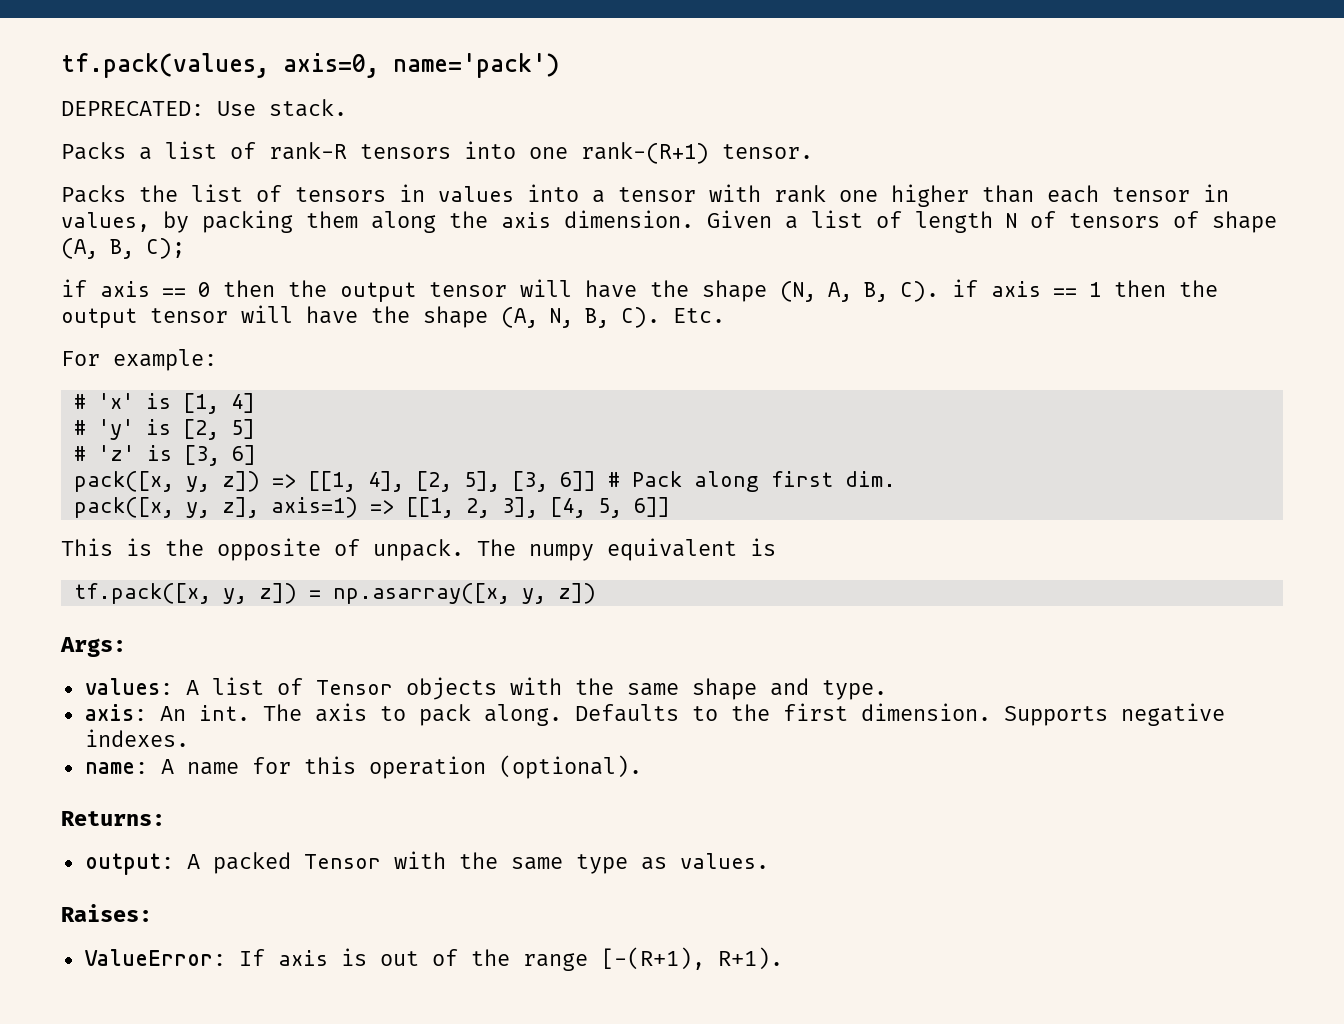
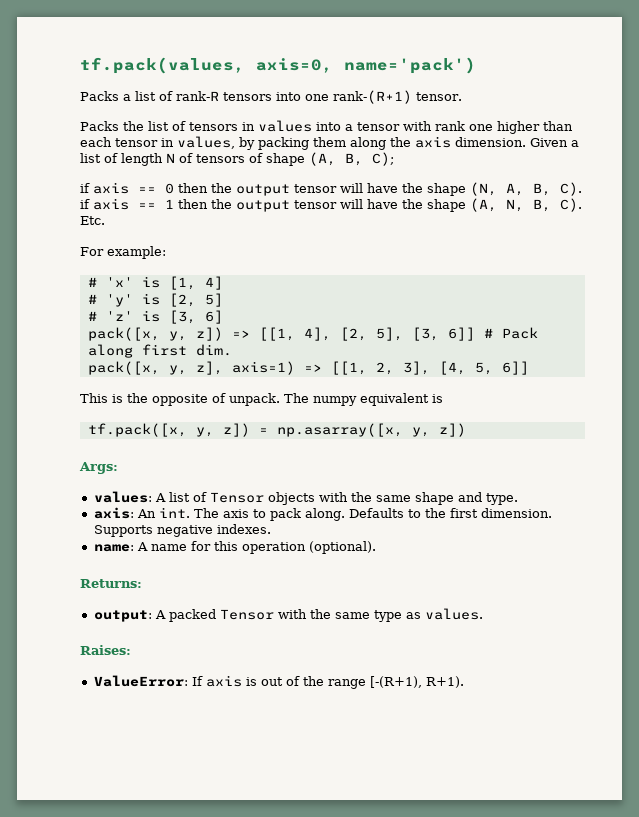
[61,99,347,117] // DEPRECATED: Use stack. -> (476, 65) none

